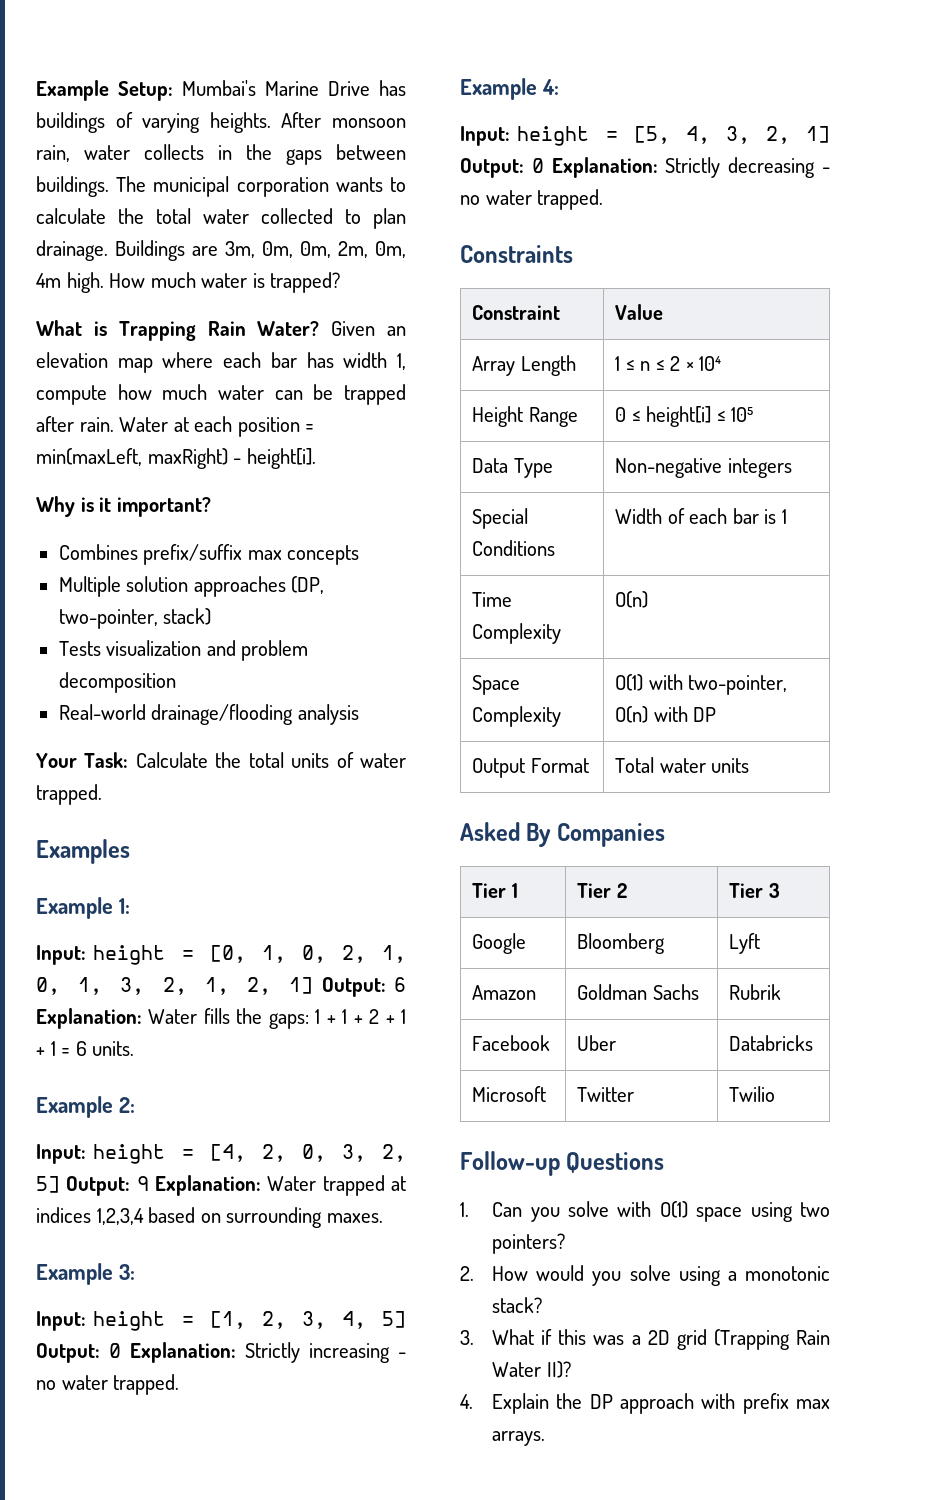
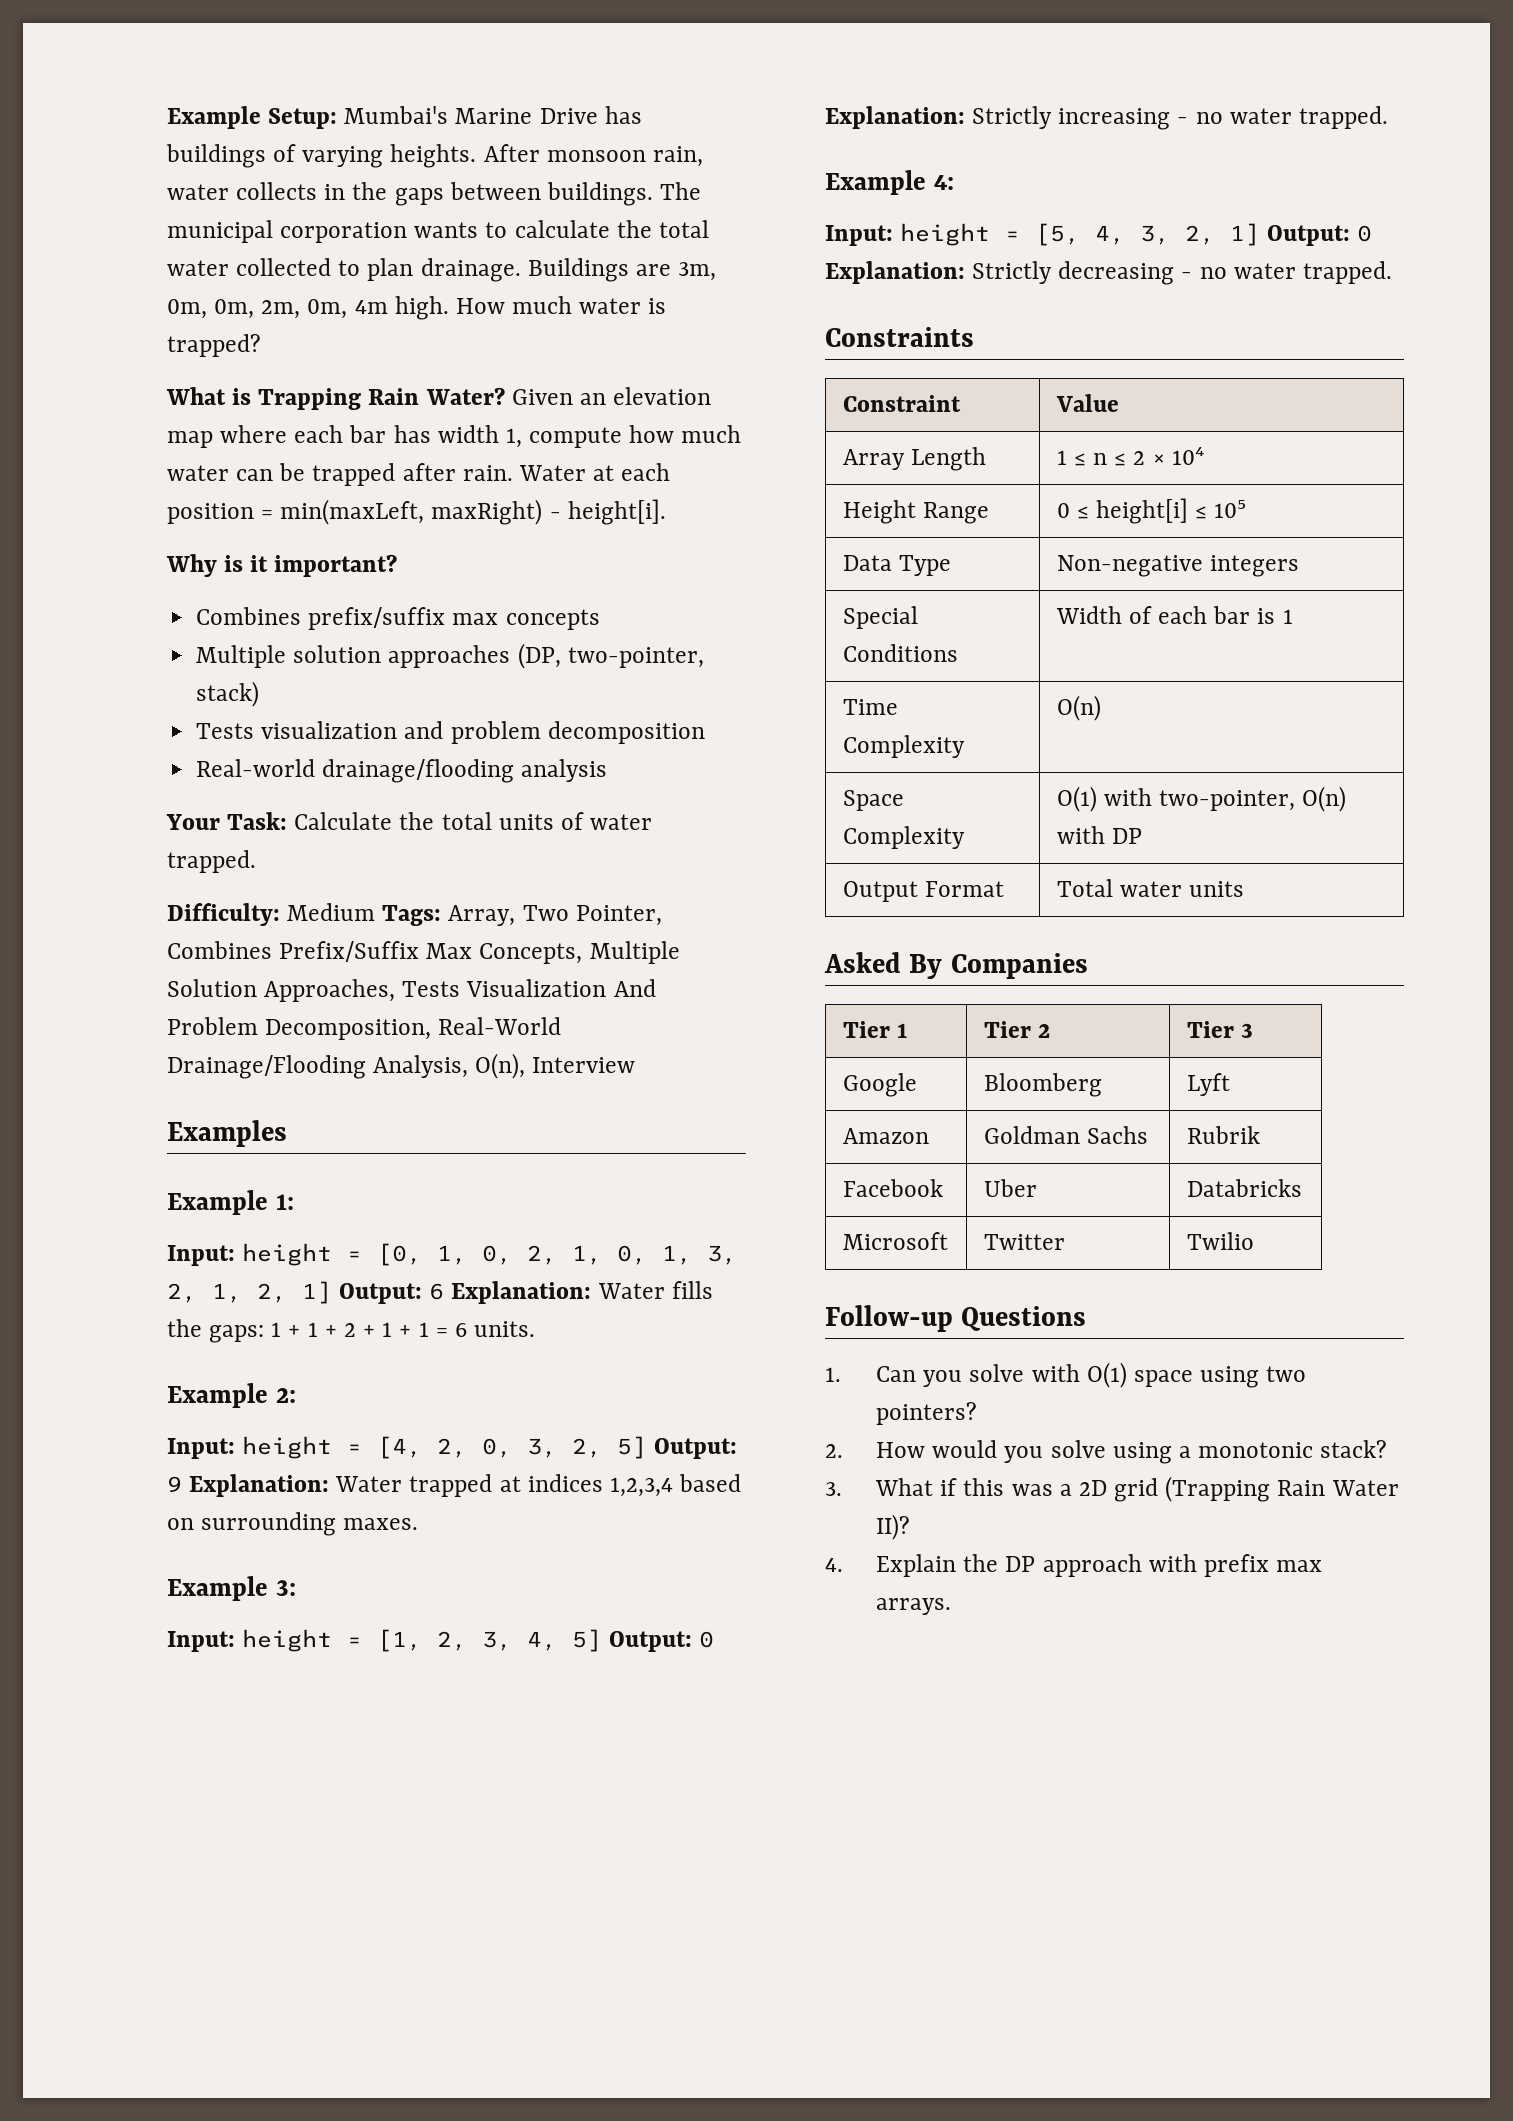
(102, 794) none -> [167,903,662,926] [167,941,680,964] [167,979,656,1002] [167,1017,562,1040] [167,1053,636,1079] // Difficulty: Medium Tags: Array, Two Pointer, Combines Prefix/Suffix Max Concepts, Multiple Solution Approaches, Tests Visualization And Problem Decomposition, Real-World Drainage/Flooding Analysis, O(n), Interview

